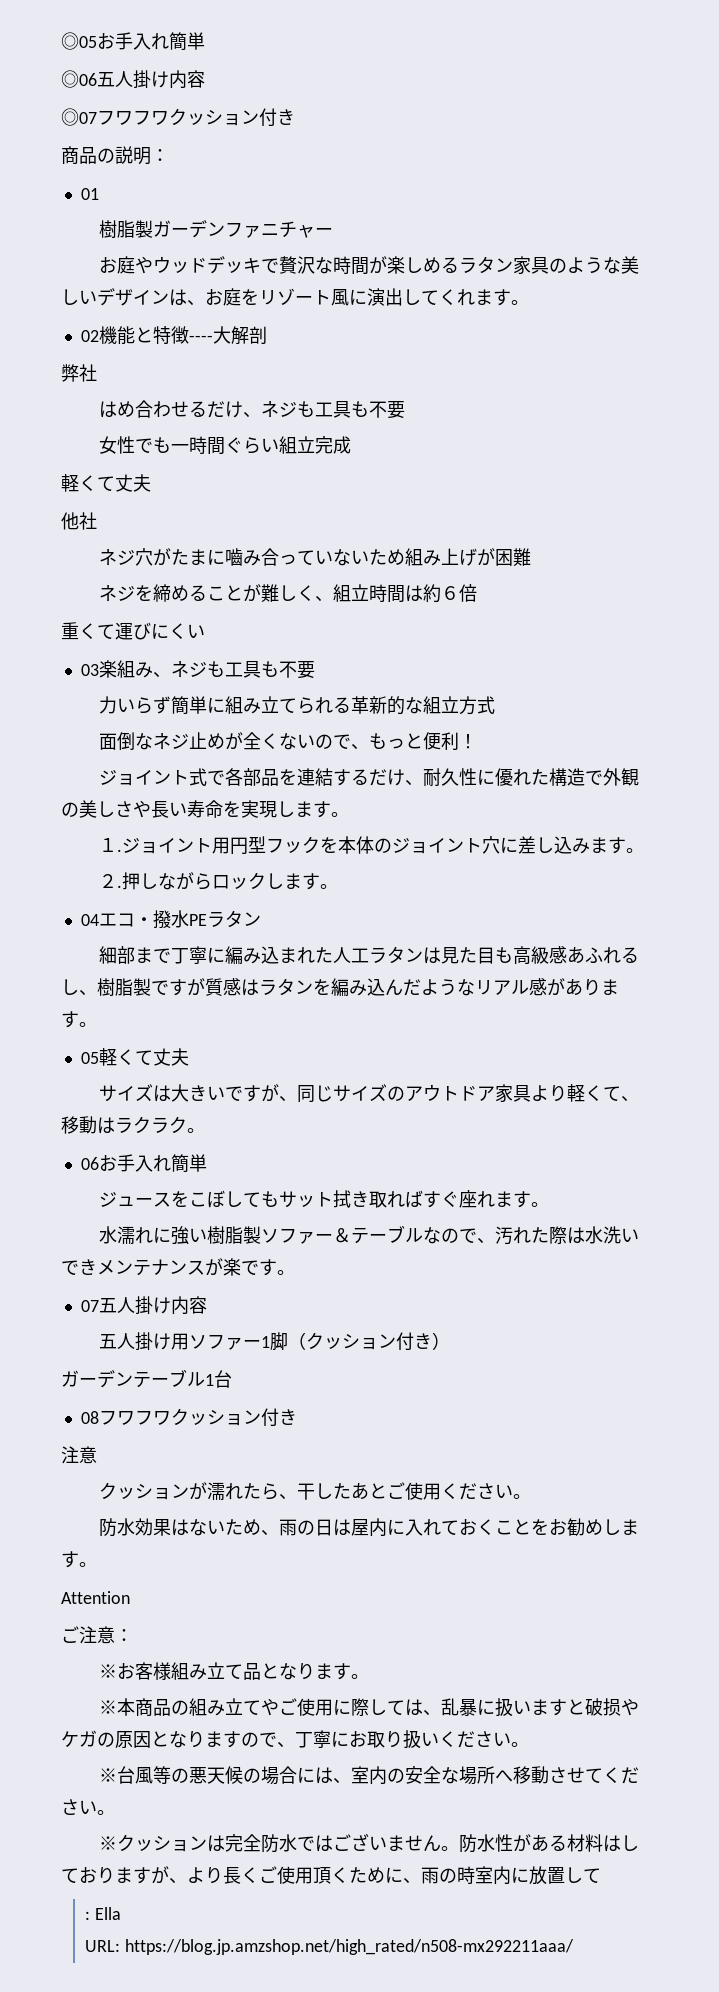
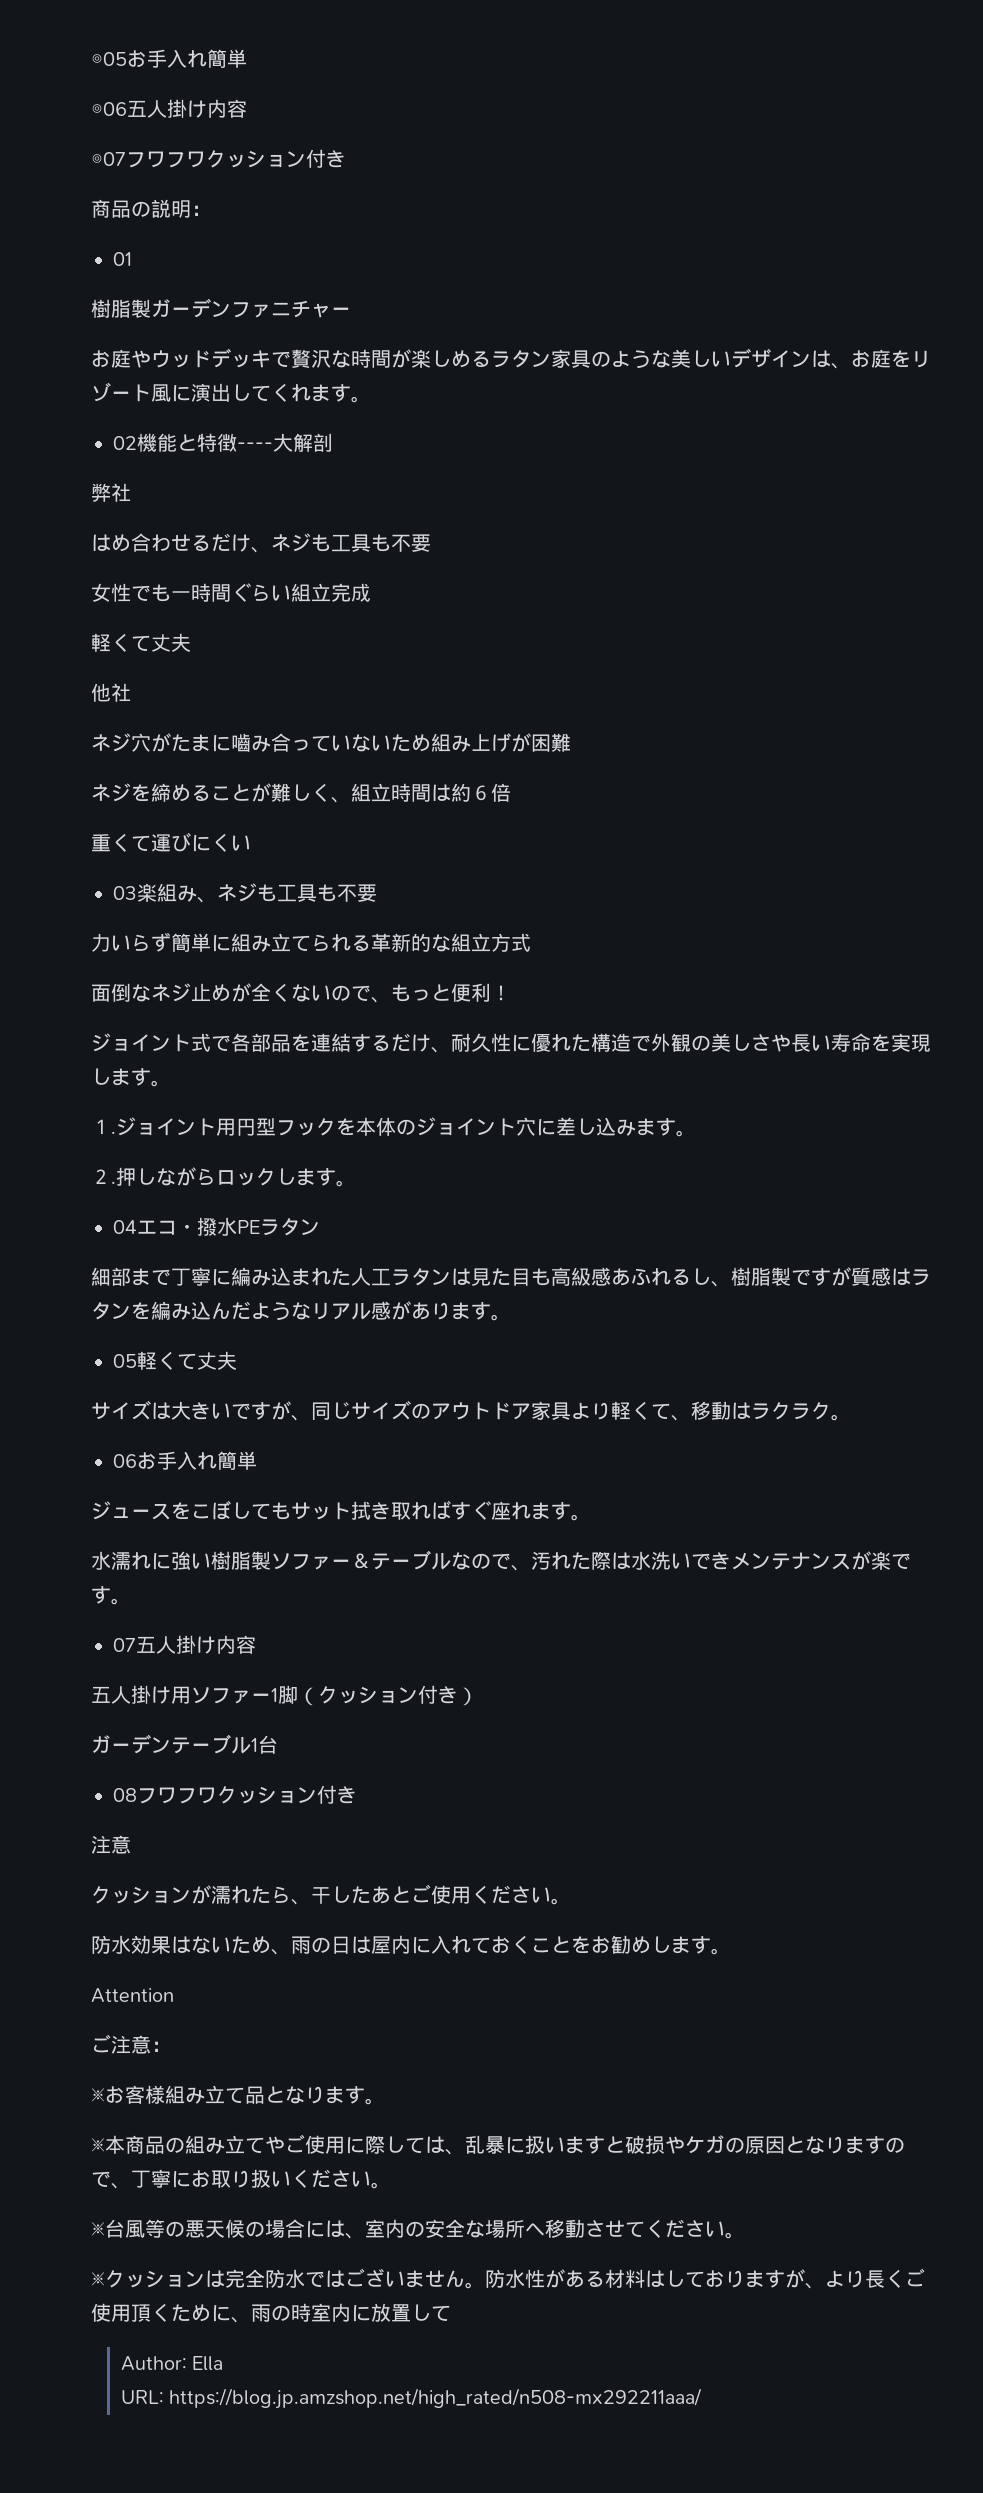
[85,1911,91,1920] : -> [121,2356,188,2371] Author:

